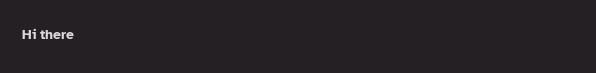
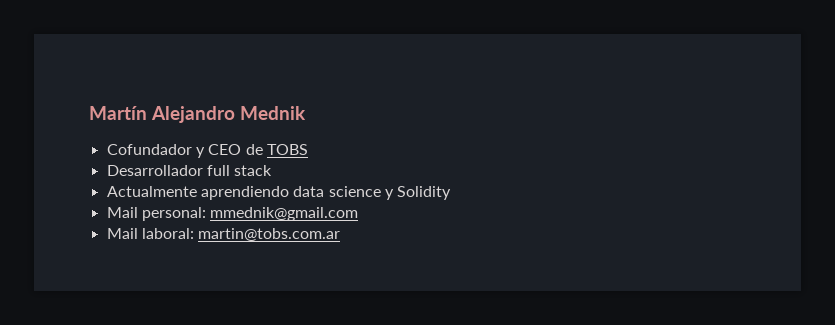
[22,28,74,39] Hi there -> [89,106,306,123] [106,144,308,158] [106,165,273,176] [106,186,452,200] [106,207,359,221] [106,228,341,241] Martín Alejandro Mednik // Cofundador y CEO de TOBS // Desarrollador full stack // Actualmente aprendiendo data science y Solidity // Mail personal: mmednik@gmail.com // Mail laboral: martin@tobs.com.ar

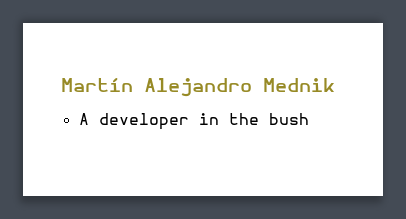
[106,144,308,158] [106,165,273,176] [106,186,452,200] [106,207,359,221] [106,228,341,241] Cofundador y CEO de TOBS // Desarrollador full stack // Actualmente aprendiendo data science y Solidity // Mail personal: mmednik@gmail.com // Mail laboral: martin@tobs.com.ar -> [78,113,309,130] A developer in the bush

